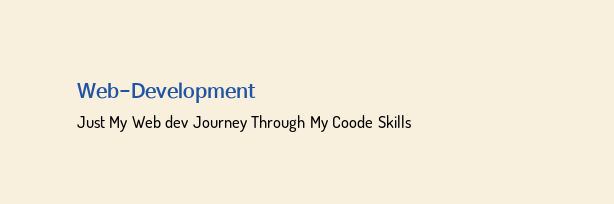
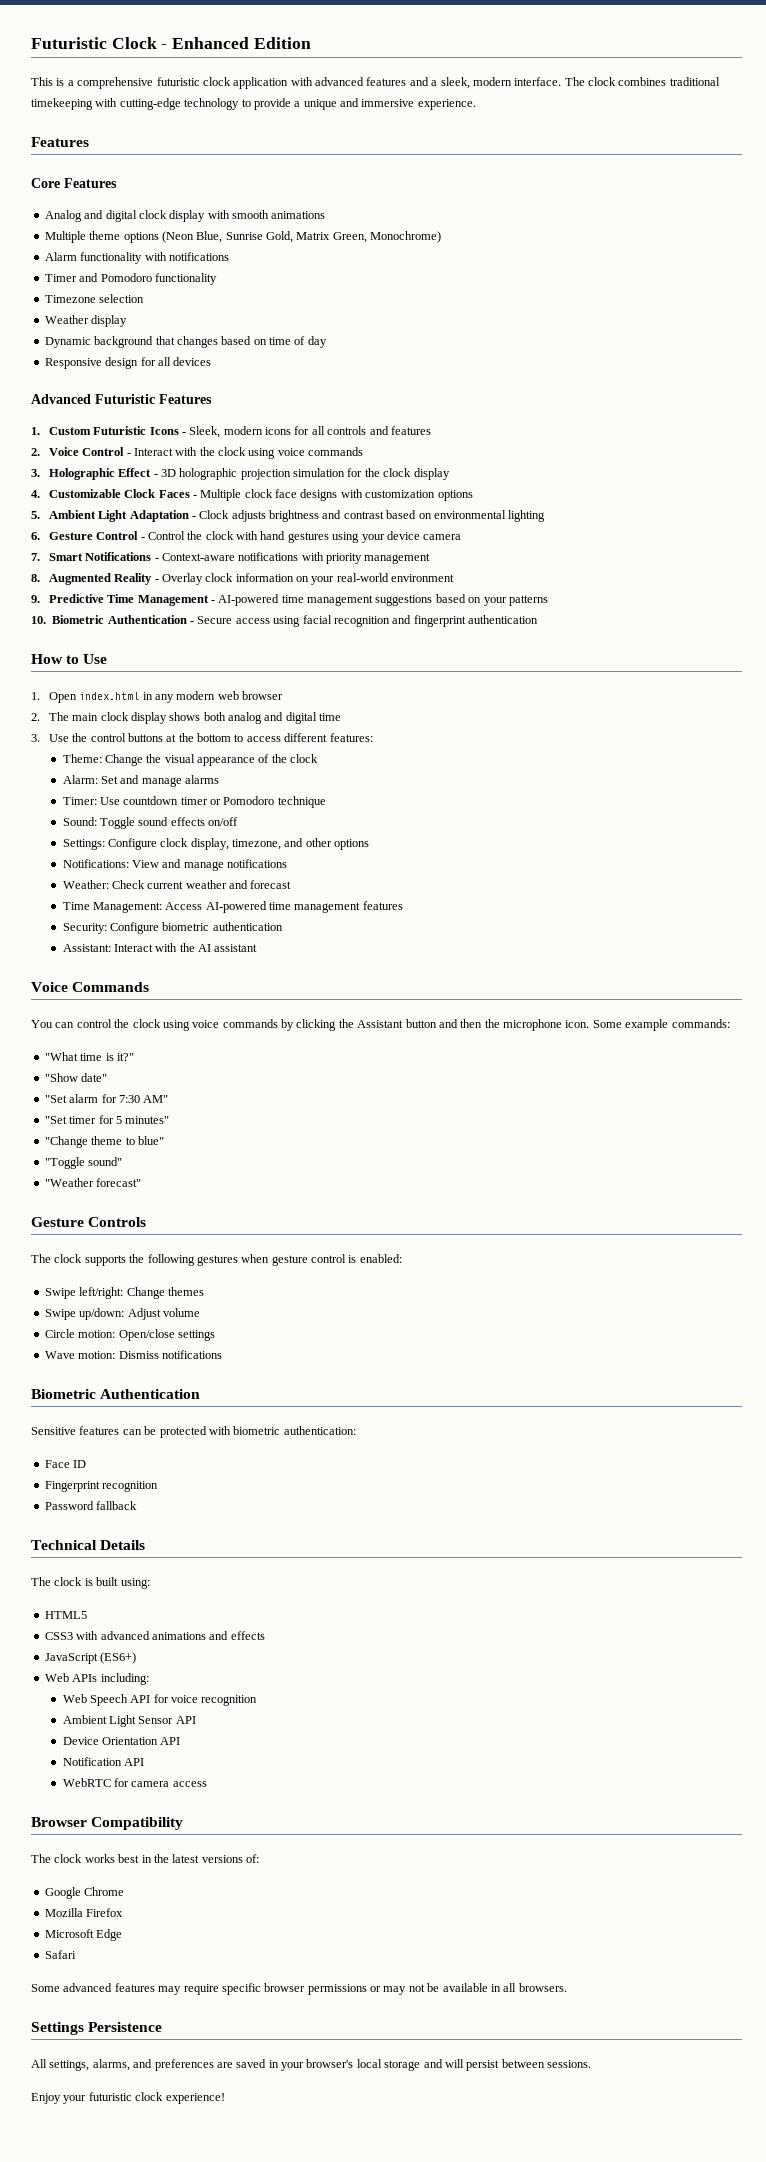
[77,82,256,103] [77,115,411,132] Web-Development // Just My Web dev Journey Through My Coode Skills -> [31,37,311,49] [31,77,720,89] [31,98,476,110] [31,137,89,147] [31,178,117,188] [44,210,326,222] [44,231,442,243] [44,252,229,264] [44,273,217,285] [44,294,145,303] [44,315,128,327] [44,336,327,348] [44,357,212,369] [31,394,212,404] [31,426,431,438] [31,447,364,459] [31,468,450,480] [31,489,473,501] [31,510,546,522] [31,531,462,543] [31,552,431,564] [31,573,455,585] [31,594,548,606] [31,615,538,627] [31,654,108,664] [31,691,284,703] [31,712,342,724] [31,733,373,742] [62,754,319,766] [62,775,220,787] [62,796,326,808] [62,817,239,829] [62,838,370,850] [62,859,288,871] [62,880,292,889] [62,901,403,913] [62,922,283,934] [62,943,258,952] [31,982,150,992] [31,1019,730,1031] [44,1052,134,1061] [44,1073,108,1082] [44,1094,169,1103] [44,1115,170,1124] [44,1136,164,1148] [44,1157,123,1169] [44,1178,142,1187] [31,1217,147,1227] [31,1254,402,1266] [44,1287,204,1299] [44,1308,200,1320] [44,1329,215,1341] [44,1350,222,1359] [31,1389,201,1399] [31,1426,356,1438] [44,1460,87,1468] [44,1481,159,1492] [44,1501,138,1510] [31,1540,146,1550] [31,1577,150,1589] [44,1611,87,1619] [44,1631,265,1640] [44,1652,137,1664] [44,1673,149,1685] [62,1694,258,1706] [62,1715,196,1727] [62,1737,181,1745] [62,1757,144,1766] [62,1778,207,1787] [31,1817,184,1830] [31,1854,259,1863] [44,1887,125,1899] [44,1908,124,1917] [44,1929,123,1941] [44,1950,76,1959] [31,1983,567,1995] [31,2022,163,2035] [31,2059,591,2071] [31,2092,225,2104] Futuristic Clock - Enhanced Edition // This is a comprehensive futuristic clock application with advanced features and a sleek, modern interface. The clock combines traditional timekeeping with cutting-edge technology to provide a unique and immersive experience. // Features // Core Features // Analog and digital clock display with smooth animations // Multiple theme options (Neon Blue, Sunrise Gold, Matrix Green, Monochrome) // Alarm functionality with notifications // Timer and Pomodoro functionality // Timezone selection // Weather display // Dynamic background that changes based on time of day // Responsive design for all devices // Advanced Futuristic Features // 1. Custom Futuristic Icons - Sleek, modern icons for all controls and features // 2. Voice Control - Interact with the clock using voice commands // 3. Holographic Effect - 3D holographic projection simulation for the clock display // 4. Customizable Clock Faces - Multiple clock face designs with customization options // 5. Ambient Light Adaptation - Clock adjusts brightness and contrast based on environmental lighting // 6. Gesture Control - Control the clock with hand gestures using your device camera // 7. Smart Notifications - Context-aware notifications with priority management // 8. Augmented Reality - Overlay clock information on your real-world environment // 9. Predictive Time Management - AI-powered time management suggestions based on your patterns // 10. Biometric Authentication - Secure access using facial recognition and fingerprint authentication // How to Use // 1. Open index.html in any modern web browser // 2. The main clock display shows both analog and digital time // 3. Use the control buttons at the bottom to access different features: // Theme: Change the visual appearance of the clock // Alarm: Set and manage alarms // Timer: Use countdown timer or Pomodoro technique // Sound: Toggle sound effects on/off // Settings: Configure clock display, timezone, and other options // Notifications: View and manage notifications // Weather: Check current weather and forecast // Time Management: Access AI-powered time management features // Security: Configure biometric authentication // Assistant: Interact with the AI assistant // Voice Commands // You can control the clock using voice commands by clicking the Assistant button and then the microphone icon. Some example commands: // "What time is it?" // "Show date" // "Set alarm for 7:30 AM" // "Set timer for 5 minutes" // "Change theme to blue" // "Toggle sound" // "Weather forecast" // Gesture Controls // The clock supports the following gestures when gesture control is enabled: // Swipe left/right: Change themes // Swipe up/down: Adjust volume // Circle motion: Open/close settings // Wave motion: Dismiss notifications // Biometric Authentication // Sensitive features can be protected with biometric authentication: // Face ID // Fingerprint recognition // Password fallback // Technical Details // The clock is built using: // HTML5 // CSS3 with advanced animations and effects // JavaScript (ES6+) // Web APIs including: // Web Speech API for voice recognition // Ambient Light Sensor API // Device Orientation API // Notification API // WebRTC for camera access // Browser Compatibility // The clock works best in the latest versions of: // Google Chrome // Mozilla Firefox // Microsoft Edge // Safari // Some advanced features may require specific browser permissions or may not be available in all browsers. // Settings Persistence // All settings, alarms, and preferences are saved in your browser's local storage and will persist between sessions. // Enjoy your futuristic clock experience!

